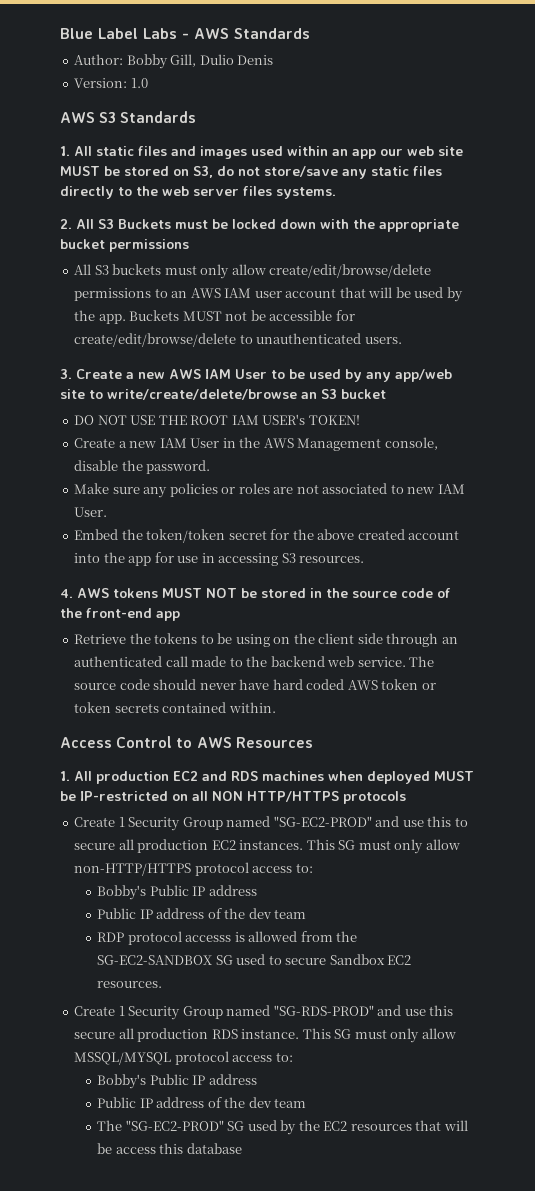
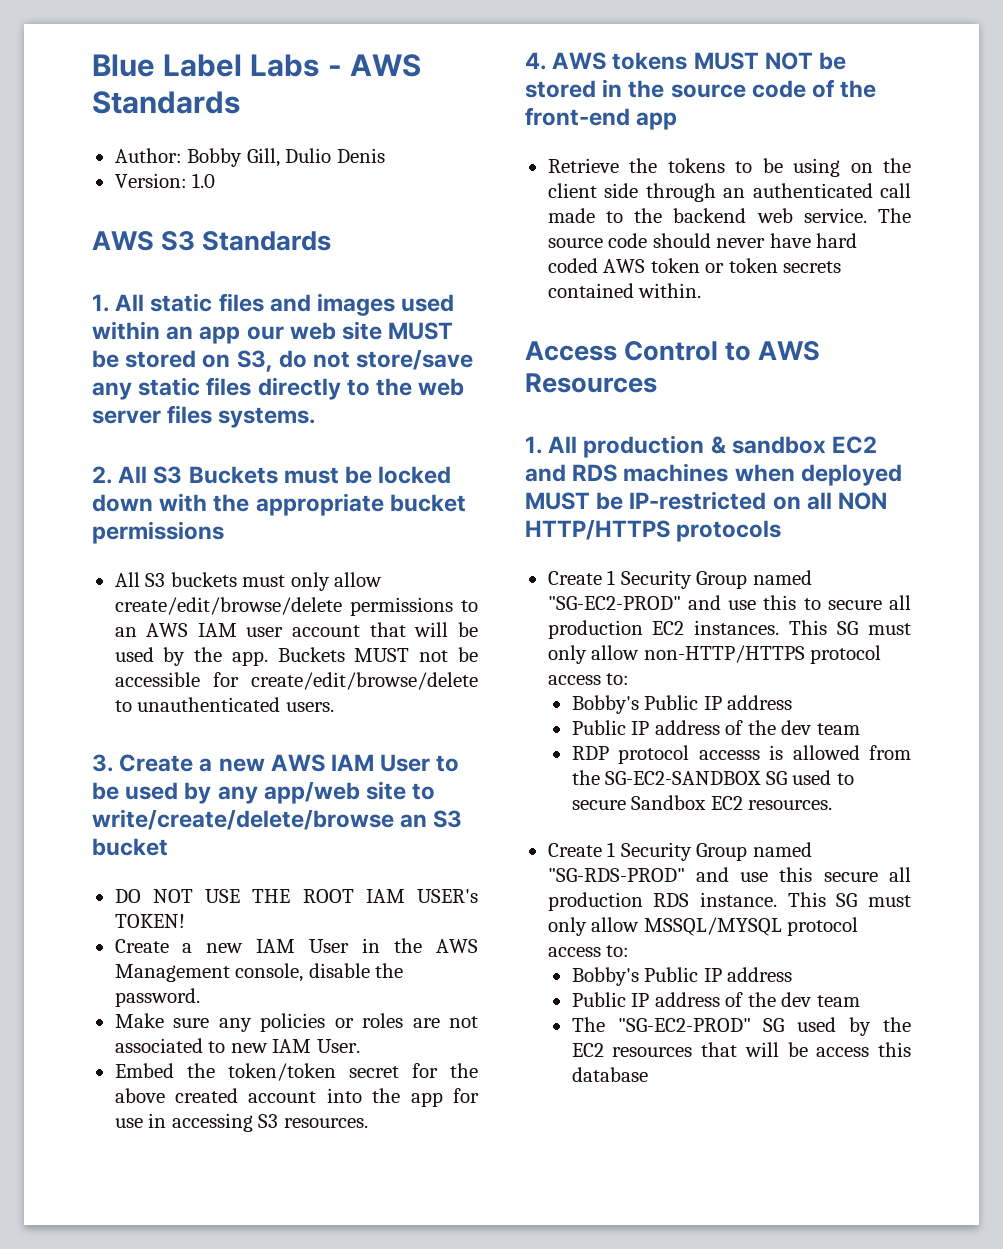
(169, 777) none -> [710,436,826,454] & sandbox

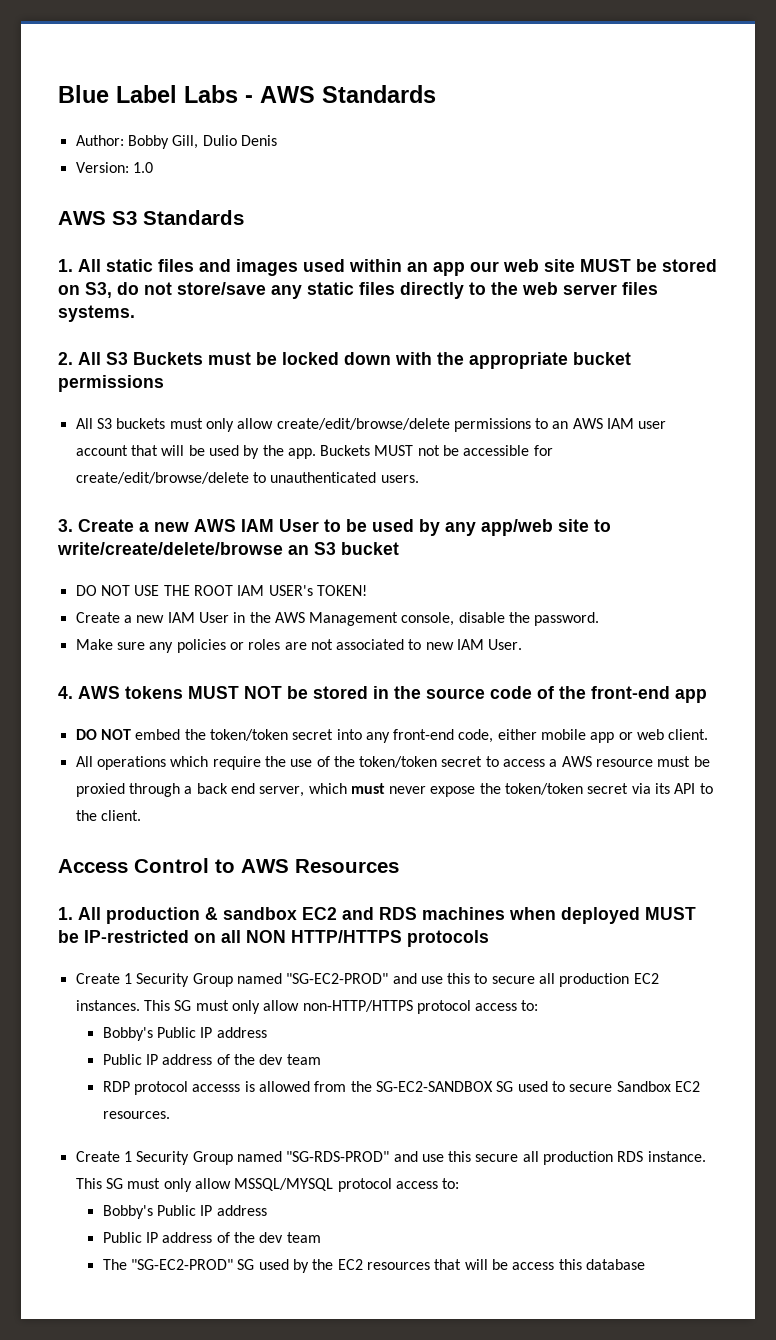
[114,1063,478,1081] [114,1088,480,1107] [114,1113,368,1132] // Embed the token/token secret for the above created account into the app for use in accessing S3 resources. -> (523, 644) none
[547,158,911,177] [547,183,911,202] [547,208,911,223] [547,233,858,248] [547,258,842,273] [547,283,702,298] Retrieve the tokens to be using on the client side through an authenticated call made to the backend web service. The source code should never have hard coded AWS token or token secrets contained within. -> [75,729,709,743] [75,756,710,770] [75,783,713,797] [75,810,141,821] DO NOT embed the token/token secret into any front-end code, either mobile app or web client. // All operations which require the use of the token/token secret to access a AWS resource must be proxied through a back end server, which must never expose the token/token secret via its API to the client.

